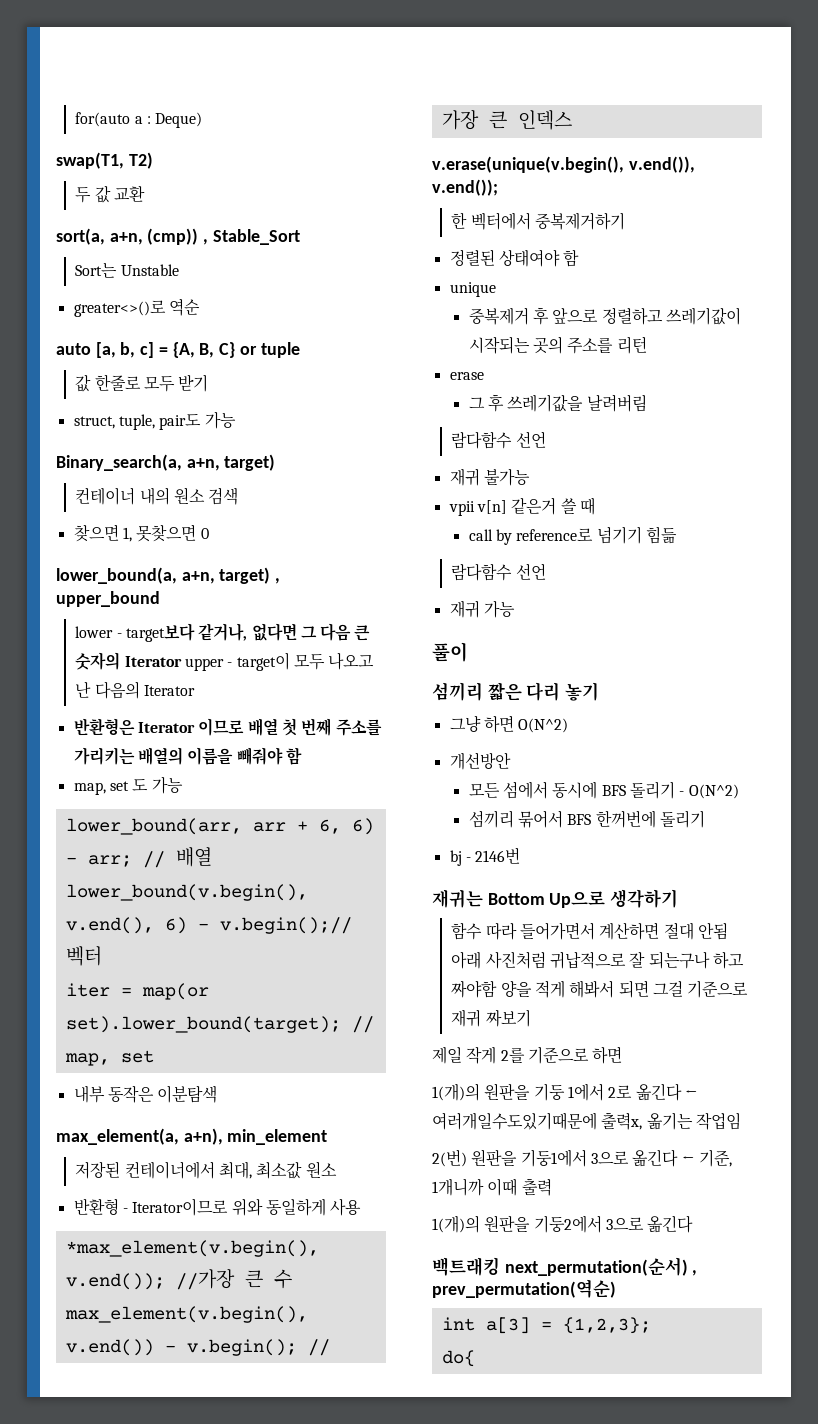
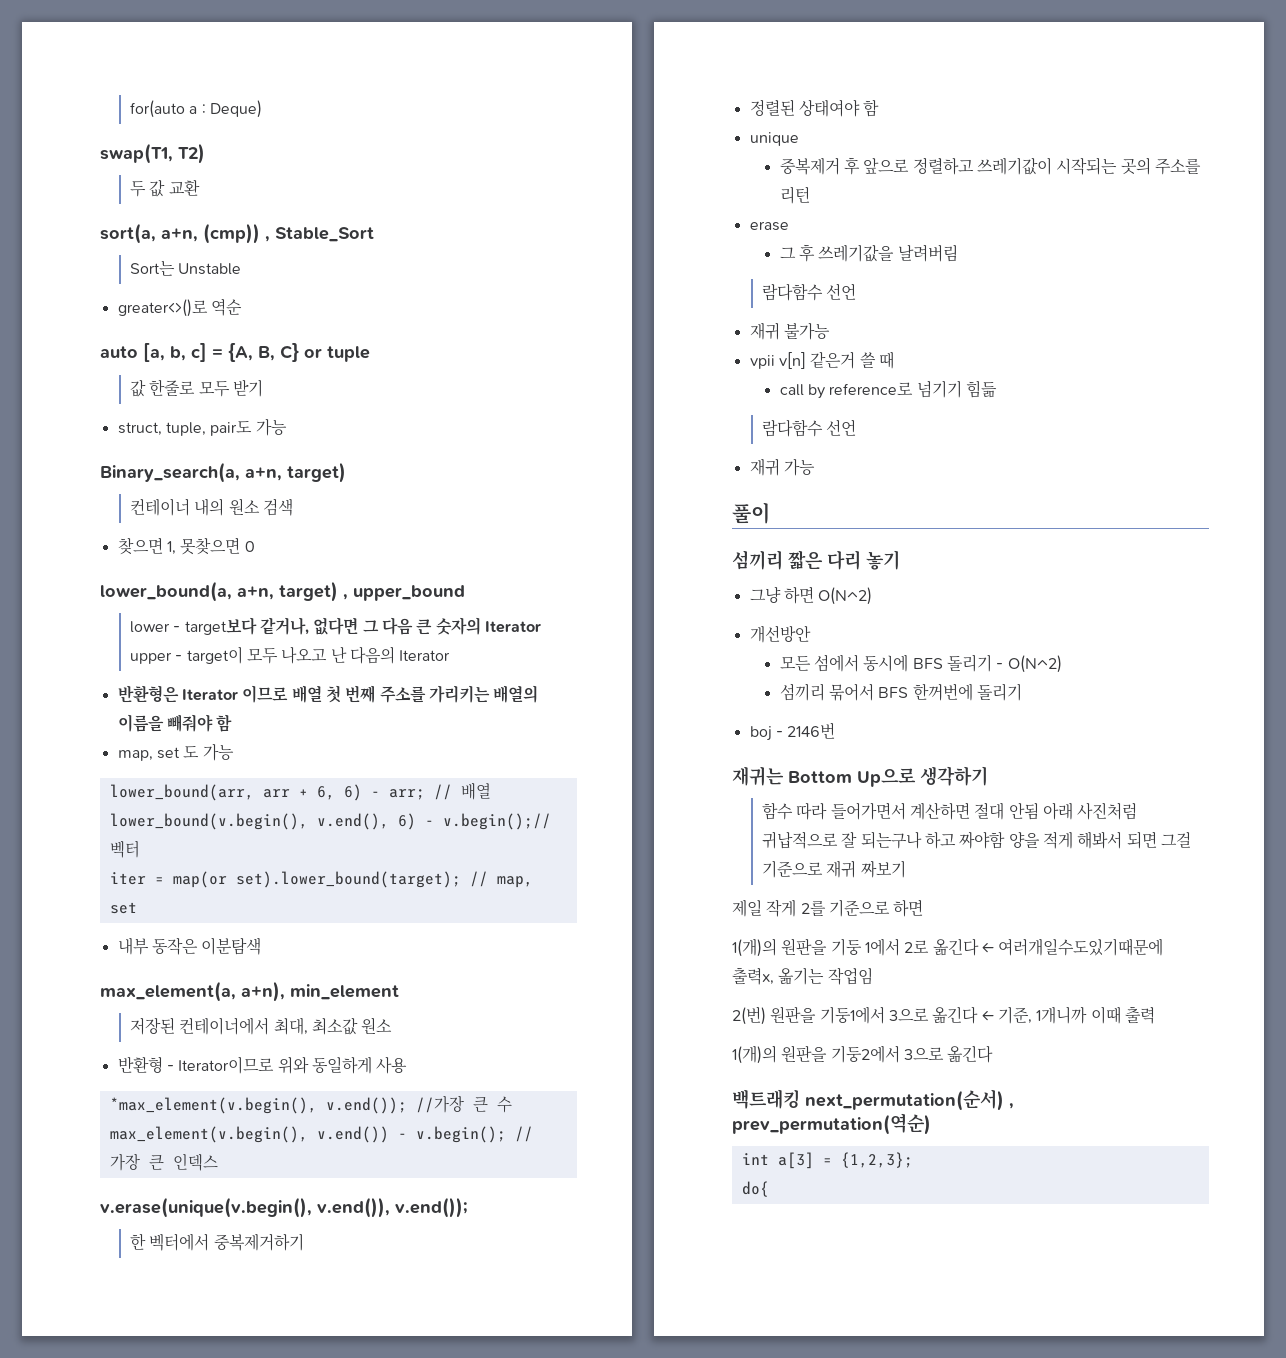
[449,850,462,866] bj -> [749,726,772,741] boj

